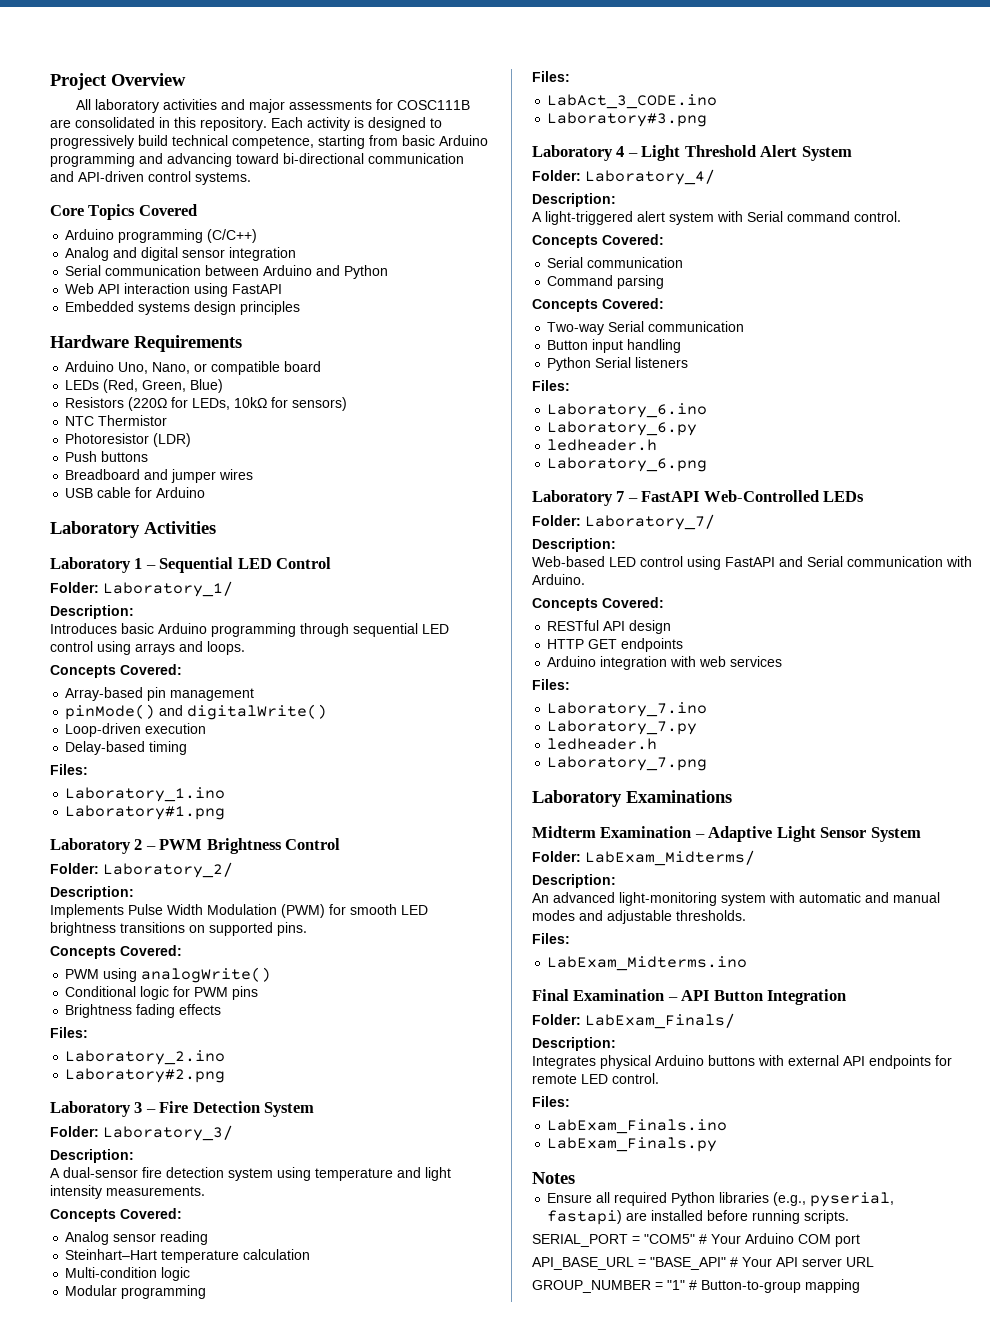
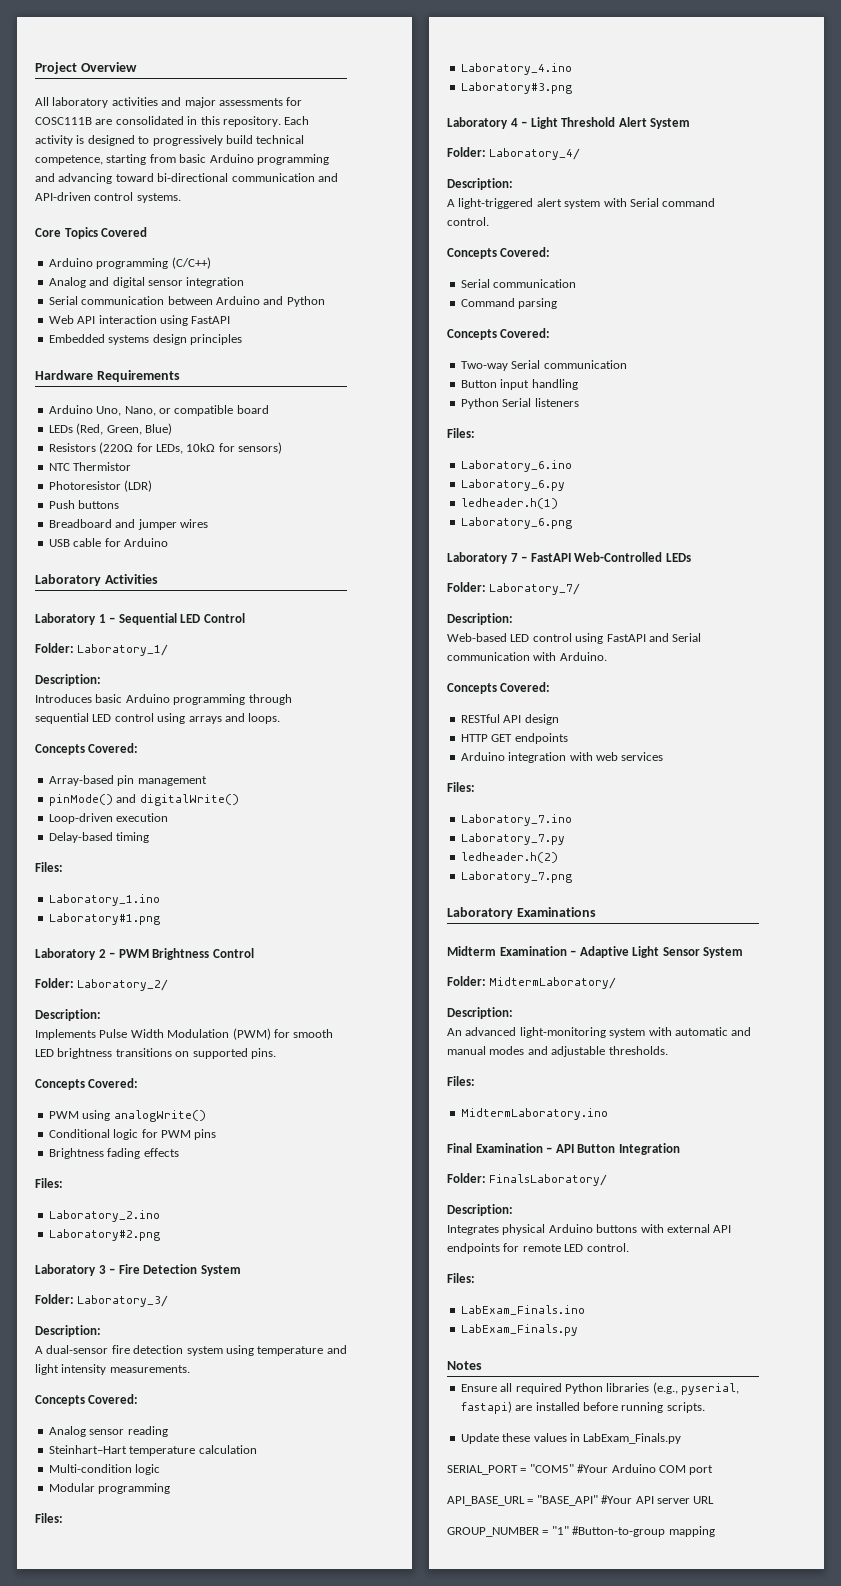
[547,94,718,109] LabAct_3_CODE.ino -> [460,63,572,75] Laboratory_4.ino
[547,439,658,451] ledheader.h -> [460,498,558,509] ledheader.h(1)
[547,738,658,750] ledheader.h -> [460,852,558,863] ledheader.h(2)
[585,850,755,866] LabExam_Midterms/ -> [489,977,617,989] MidtermLaboratory/
[547,956,748,971] LabExam_Midterms.ino -> [460,1108,608,1120] MidtermLaboratory.ino
[585,1013,735,1029] LabExam_Finals/ -> [489,1174,608,1186] FinalsLaboratory/
(850, 1217) none -> [460,1433,682,1444] // Update these values in LabExam_Finals.py
[699,1234,741,1244] # Your -> [577,1464,609,1473] #Your
[730,1257,772,1267] # Your -> [601,1495,633,1504] #Your
[689,1280,801,1293] # Button-to-group -> [572,1526,666,1537] #Button-to-group

